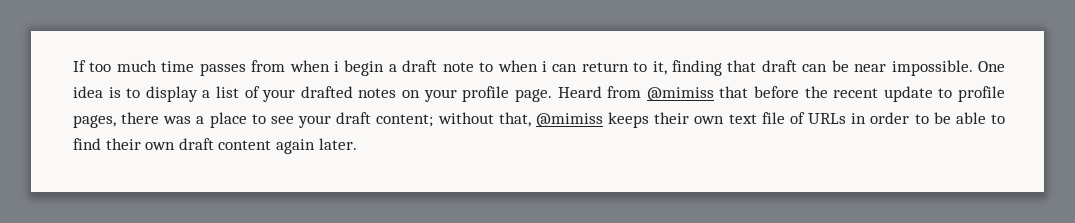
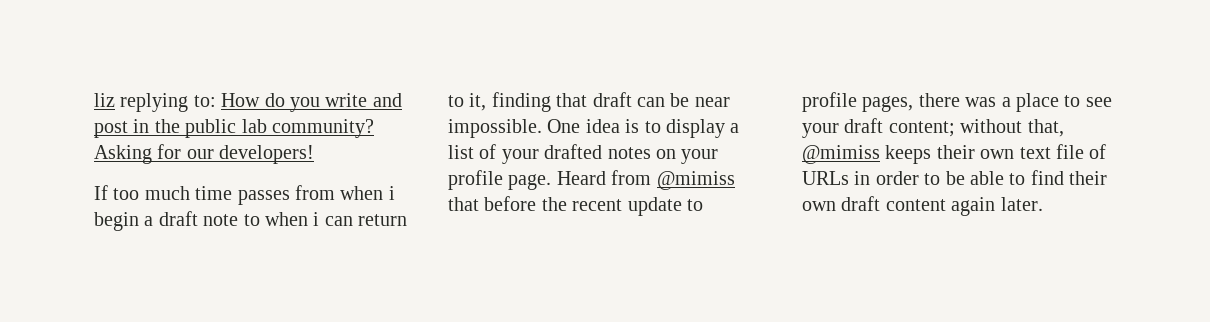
(73, 66) none -> [94,93,402,112] [94,119,374,138] [94,144,315,164] liz replying to: How do you write and post in the public lab community? Asking for our developers! //

